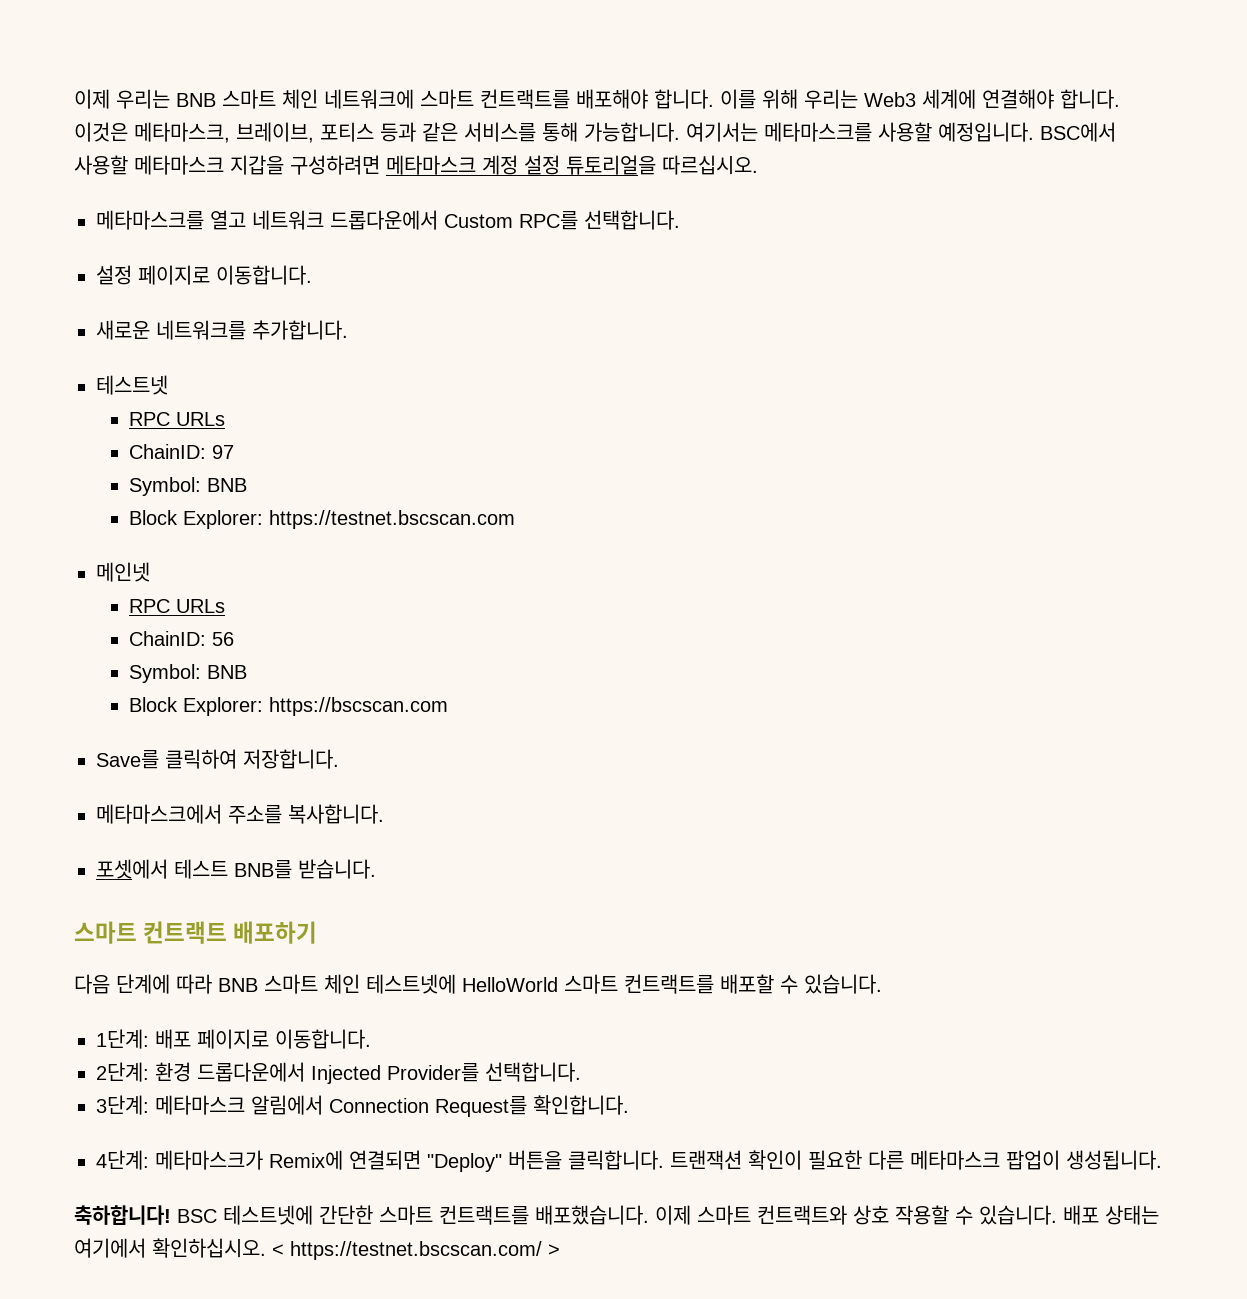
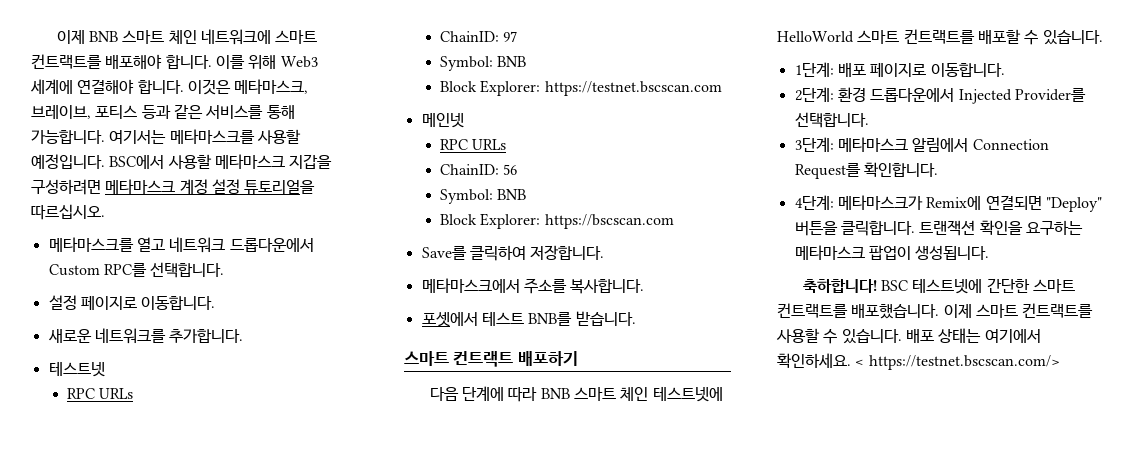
[74,89,170,109] 이제 우리는 -> [56,30,85,44] 이제
[804,89,858,109] 우리는 -> (277, 62) none
[748,1150,904,1170] 확인이 필요한 다른 -> [979,220,1083,235] 확인을 요구하는
[757,1205,949,1225] 컨트랙트와 상호 작용할 -> [1022,303,1094,318] [776,328,820,343] 컨트랙트를 사용할
[152,1238,560,1260] 확인하십시오. < https://testnet.bscscan.com/ > -> [777,353,1060,370] 확인하세요. < https://testnet.bscscan.com/>

